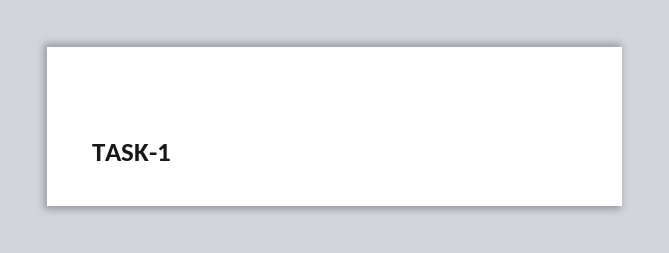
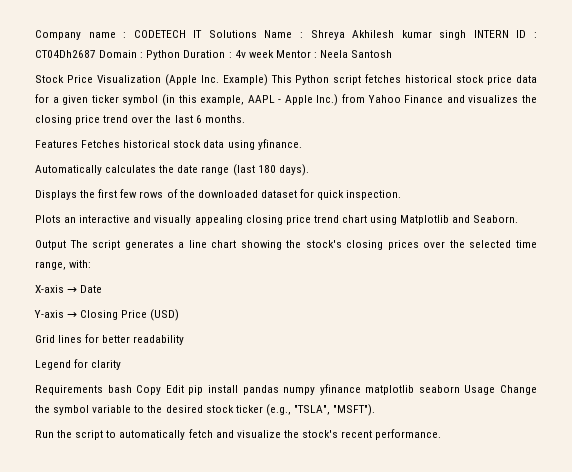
[92,144,171,161] TASK-1 -> [35,30,537,40] [35,50,393,60] [35,74,537,86] [35,94,537,106] [35,115,245,125] [35,139,302,150] [35,164,309,176] [35,189,402,200] [35,215,519,225] [35,240,537,250] [35,260,92,270] [35,285,103,293] [34,309,180,321] [35,334,185,345] [35,359,122,370] [35,384,537,395] [35,404,376,416] [35,429,442,440] Company name : CODETECH IT Solutions Name : Shreya Akhilesh kumar singh INTERN ID : CT04Dh2687 Domain : Python Duration : 4v week Mentor : Neela Santosh // Stock Price Visualization (Apple Inc. Example) This Python script fetches historical stock price data for a given ticker symbol (in this example, AAPL - Apple Inc.) from Yahoo Finance and visualizes the closing price trend over the last 6 months. // Features Fetches historical stock data using yfinance. // Automatically calculates the date range (last 180 days). // Displays the first few rows of the downloaded dataset for quick inspection. // Plots an interactive and visually appealing closing price trend chart using Matplotlib and Seaborn. // Output The script generates a line chart showing the stock's closing prices over the selected time range, with: // X-axis → Date // Y-axis → Closing Price (USD) // Grid lines for better readability // Legend for clarity // Requirements bash Copy Edit pip install pandas numpy yfinance matplotlib seaborn Usage Change the symbol variable to the desired stock ticker (e.g., "TSLA", "MSFT"). // Run the script to automatically fetch and visualize the stock's recent performance.

